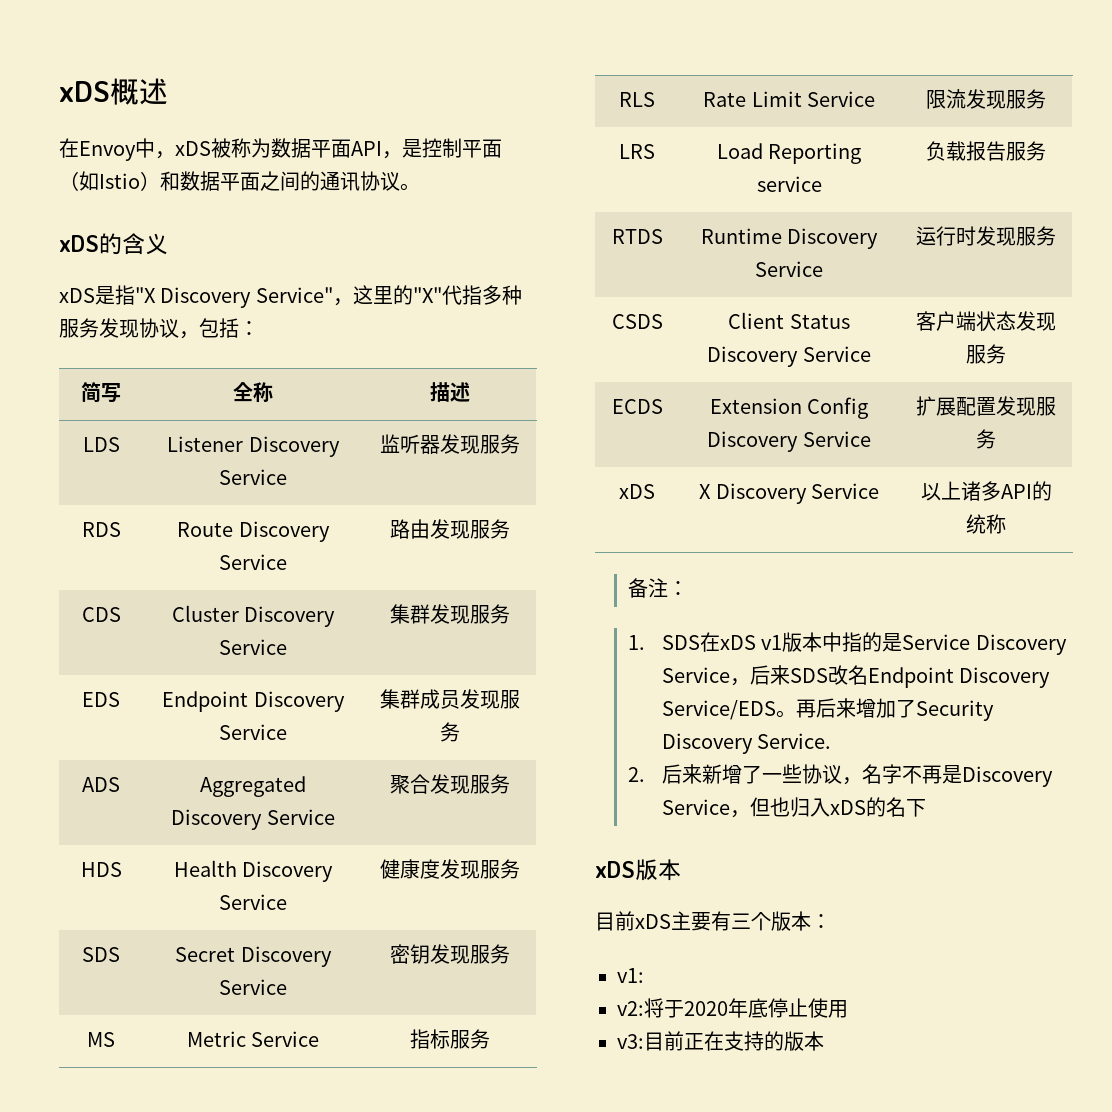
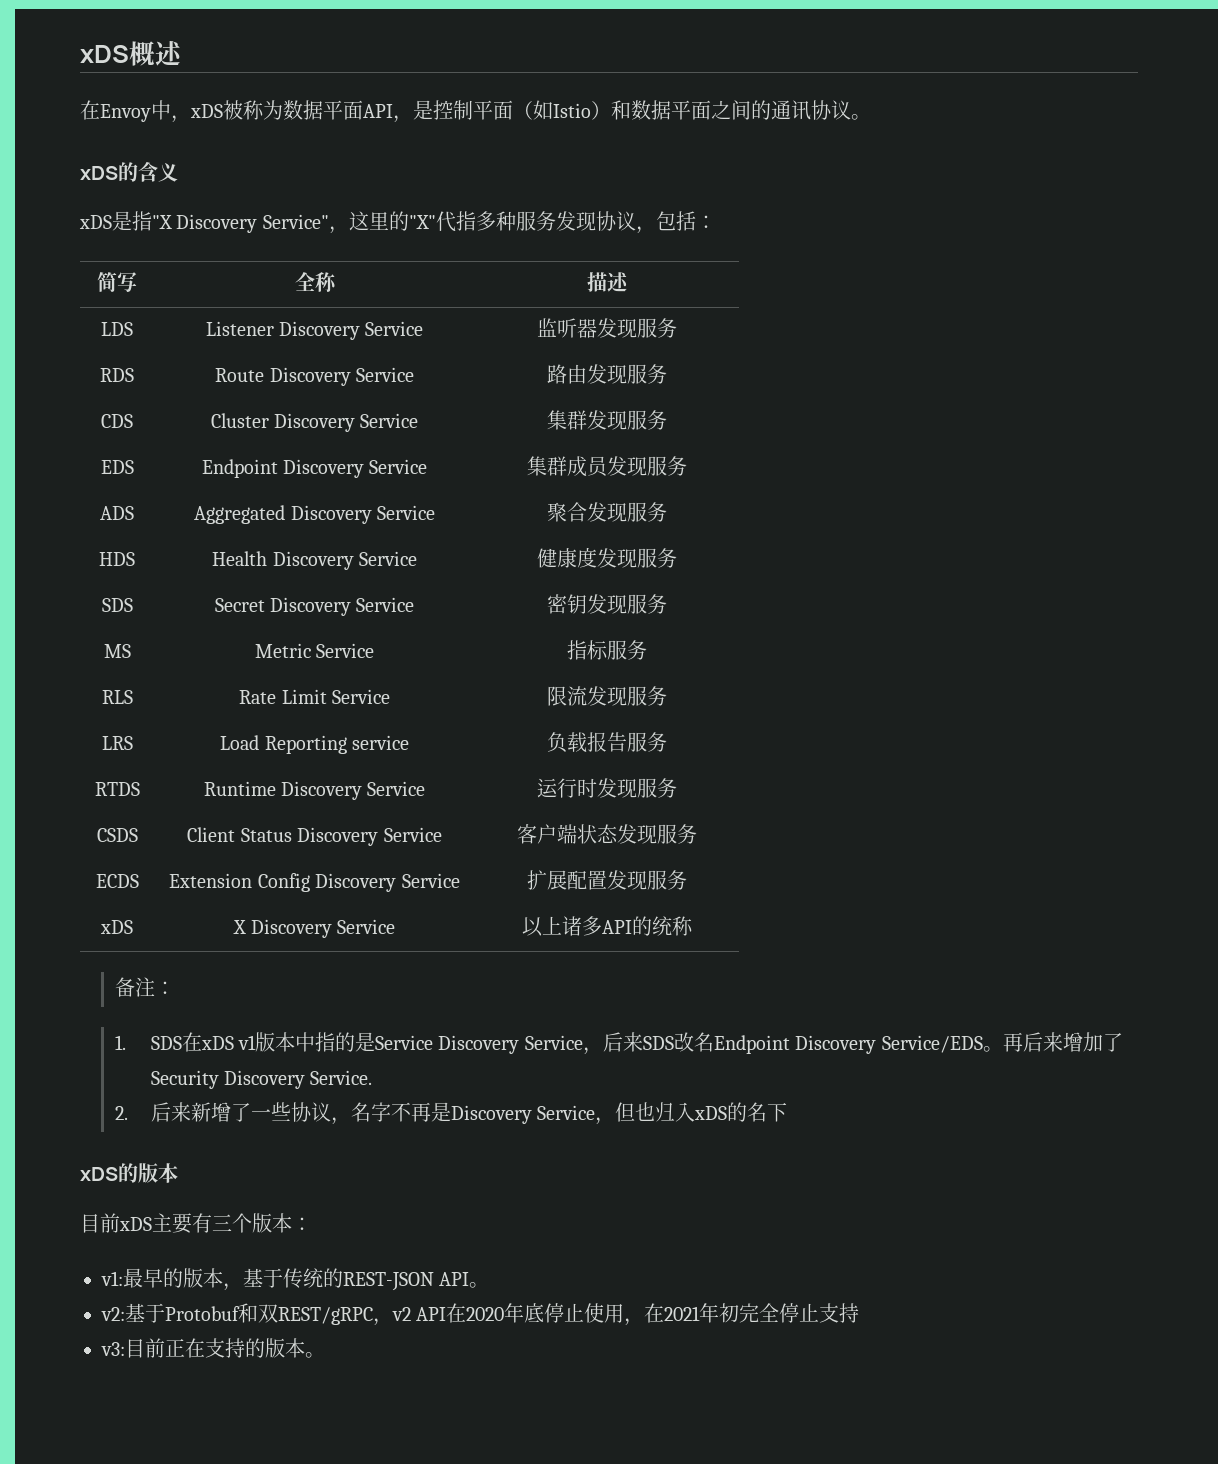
(635, 869) none -> [118,1163,138,1183] 的
[617,998,848,1018] // v2:将于2020年底停止使用 -> [123,1268,490,1291] [101,1303,860,1326] 最早的版本，基于传统的REST-JSON API。 // v2:基于Protobuf和双REST/gRPC，v2 API在2020年底停止使用，在2021年初完全停止支持
(824, 1041) none -> [305,1352,325,1358] 。

